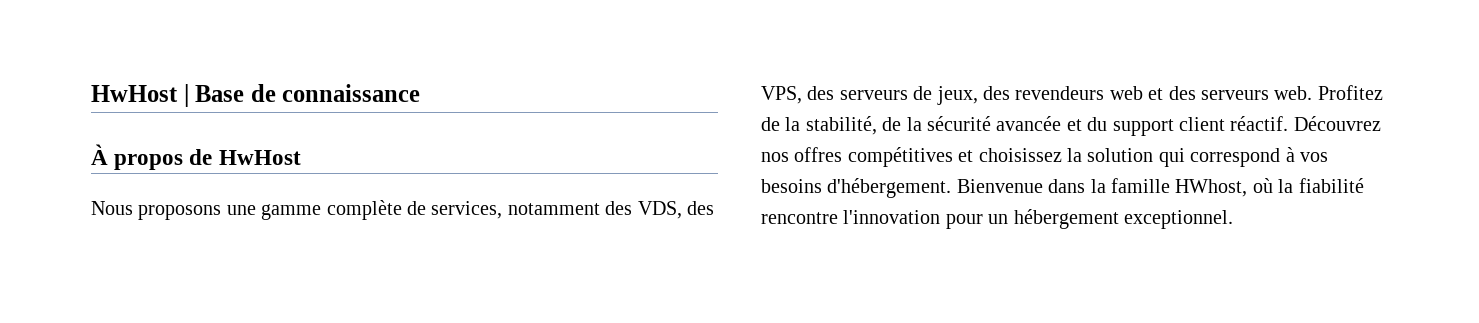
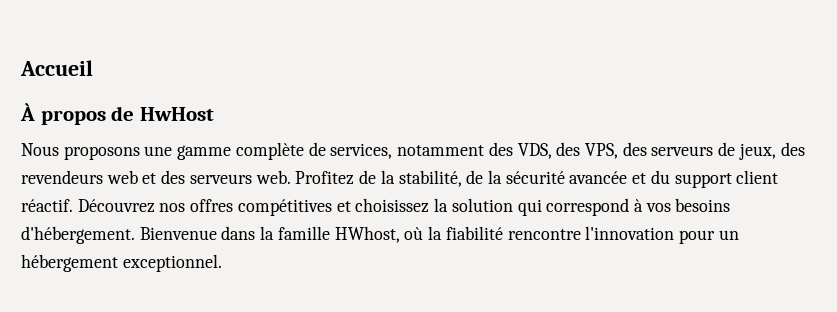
[91,84,421,107] HwHost | Base de connaissance -> [20,60,93,76] Accueil

